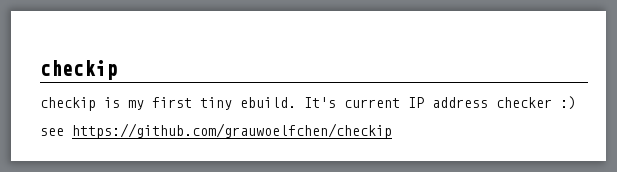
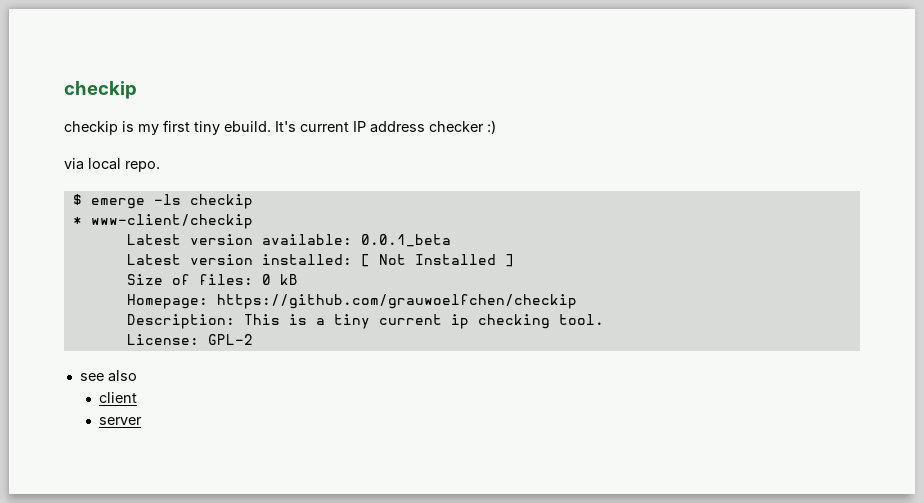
[40,123,392,139] see https://github.com/grauwoelfchen/checkip -> [64,158,160,172] [72,194,253,209] [72,214,253,229] [126,234,451,247] [126,254,514,267] [126,274,298,285] [126,294,577,309] [126,314,604,329] [126,334,253,345] [79,370,137,382] [99,392,138,403] [99,417,143,425] via local repo. // $ emerge -ls checkip // * www-client/checkip // Latest version available: 0.0.1_beta // Latest version installed: [ Not Installed ] // Size of files: 0 kB // Homepage: https://github.com/grauwoelfchen/checkip // Description: This is a tiny current ip checking tool. // License: GPL-2 // see also // client // server

